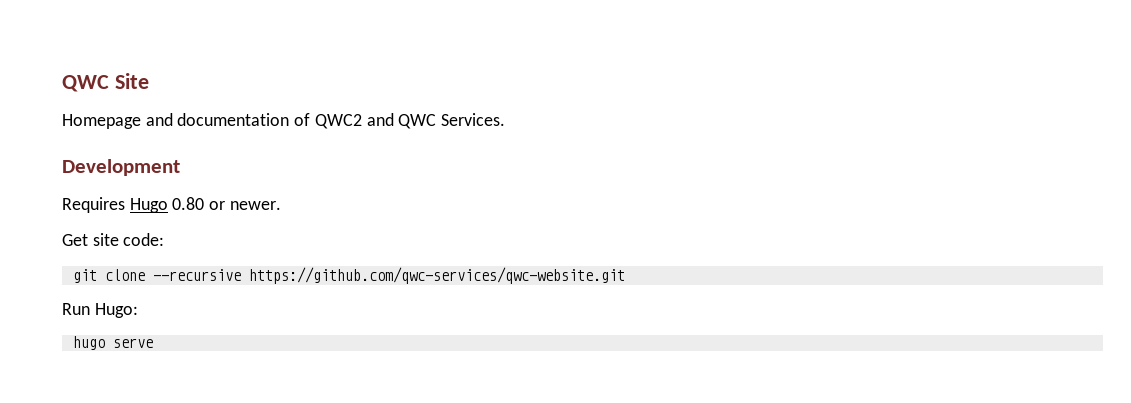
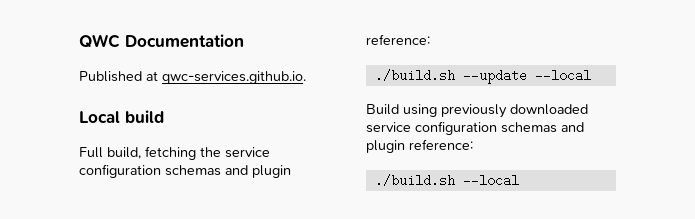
[62,73,149,92] [62,113,506,129] [62,159,180,176] [62,197,281,213] [62,233,165,246] [72,267,625,284] [62,303,138,318] [72,336,153,350] QWC Site // Homepage and documentation of QWC2 and QWC Services. // Development // Requires Hugo 0.80 or newer. // Get site code: // git clone --recursive https://github.com/qwc-services/qwc-website.git // Run Hugo: // hugo serve -> [79,34,244,48] [79,71,306,84] [79,110,164,123] [79,146,270,160] [79,164,291,178] [366,34,430,45] [374,69,591,84] [366,104,588,118] [366,121,584,135] [366,139,473,153] [374,174,519,187] QWC Documentation // Published at qwc-services.github.io. // Local build // Full build, fetching the service configuration schemas and plugin reference: // ./build.sh --update --local // Build using previously downloaded service configuration schemas and plugin reference: // ./build.sh --local

